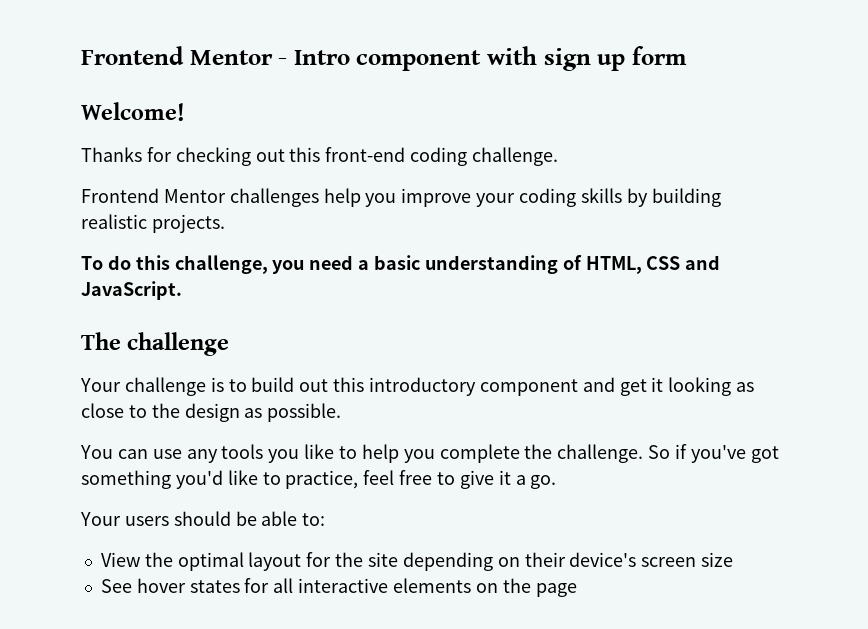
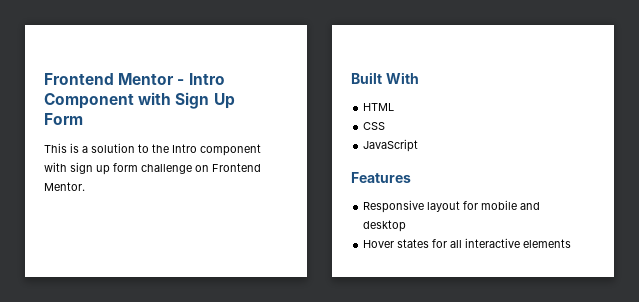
(350, 57) none -> [44,92,235,109] [44,113,83,125] [44,143,197,153] Component with Sign Up Form // This is a solution to the Intro
[81,102,185,121] [81,147,559,166] [81,188,721,207] [81,214,225,233] [81,255,721,274] [81,281,182,300] [81,332,230,356] [80,377,755,396] [81,403,342,422] [80,444,779,463] [81,470,557,489] [80,511,326,526] [100,552,734,571] [100,578,186,593] // Welcome! // Thanks for checking out this front-end coding challenge. // Frontend Mentor challenges help you improve your coding skills by building realistic projects. // To do this challenge, you need a basic understanding of HTML, CSS and JavaScript. // The challenge // Your challenge is to build out this introductory component and get it looking as close to the design as possible. // You can use any tools you like to help you complete the challenge. So if you've got something you'd like to practice, feel free to give it a go. // Your users should be able to: // View the optimal layout for the site depending on their device's screen size // See hover -> [141,163,261,174] [44,182,85,191] [351,72,419,84] [363,103,395,111] [363,122,386,130] [363,139,419,152] [351,172,411,183] [363,200,541,213] [363,220,407,232] [363,240,395,248] challenge on Frontend Mentor. // Built With // HTML // CSS // JavaScript // Features // Responsive layout for mobile and desktop // Hover
[475,578,577,597] on the page -> (572, 243) none

